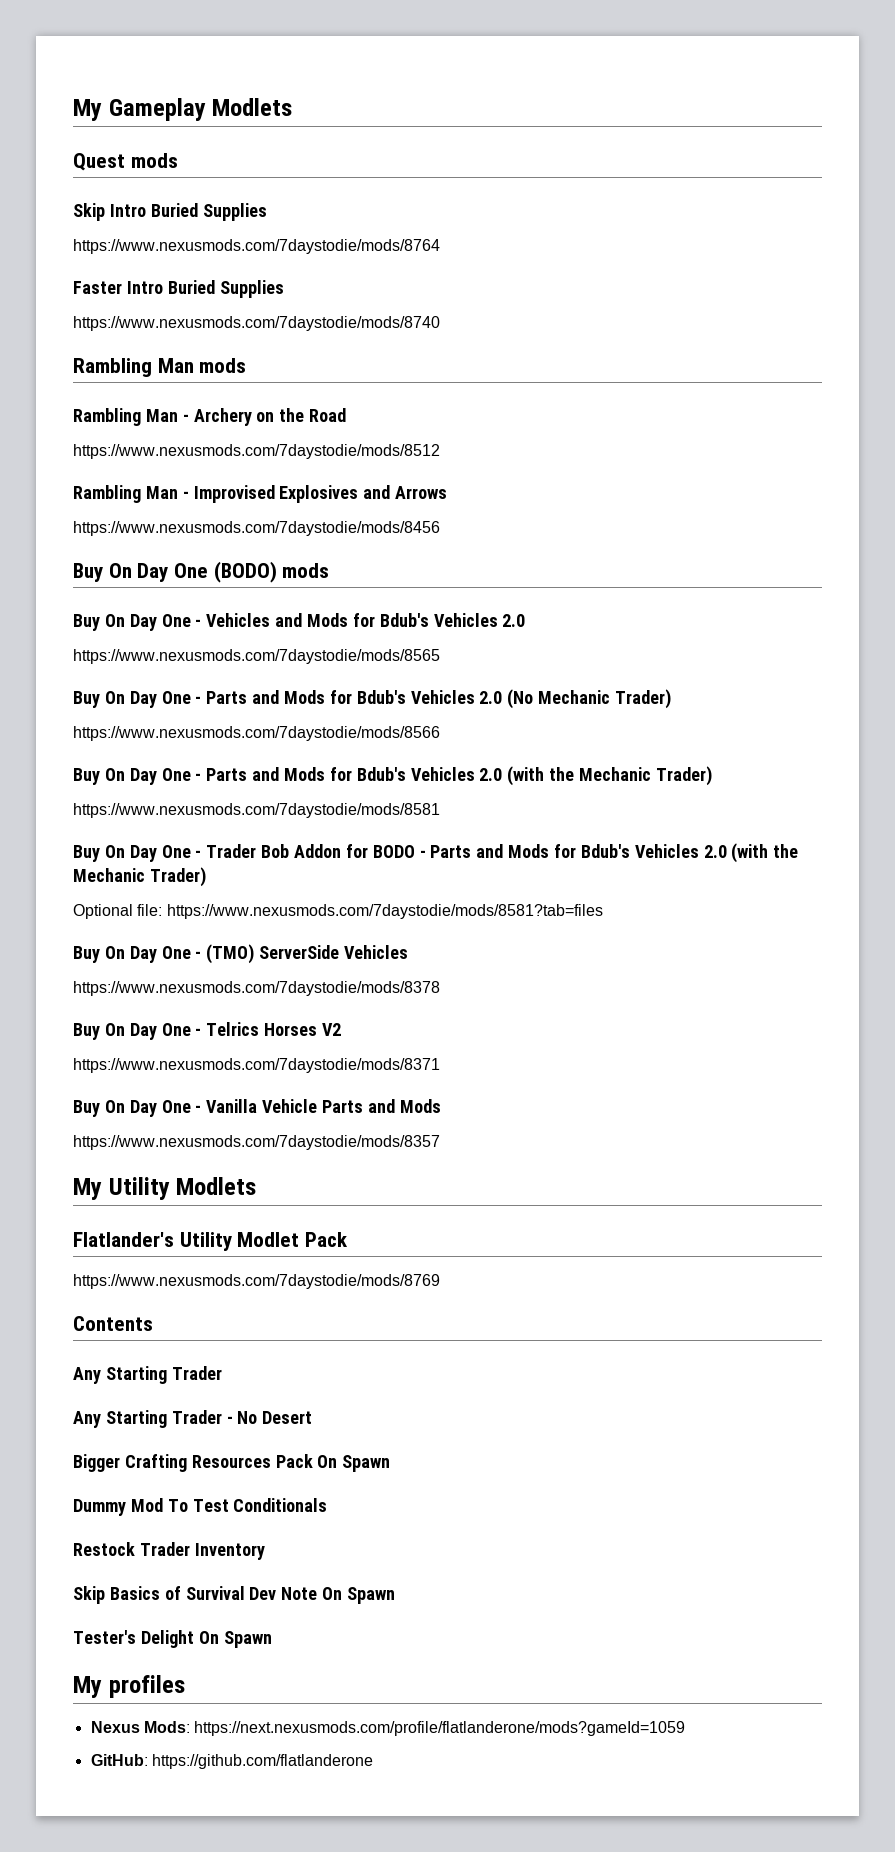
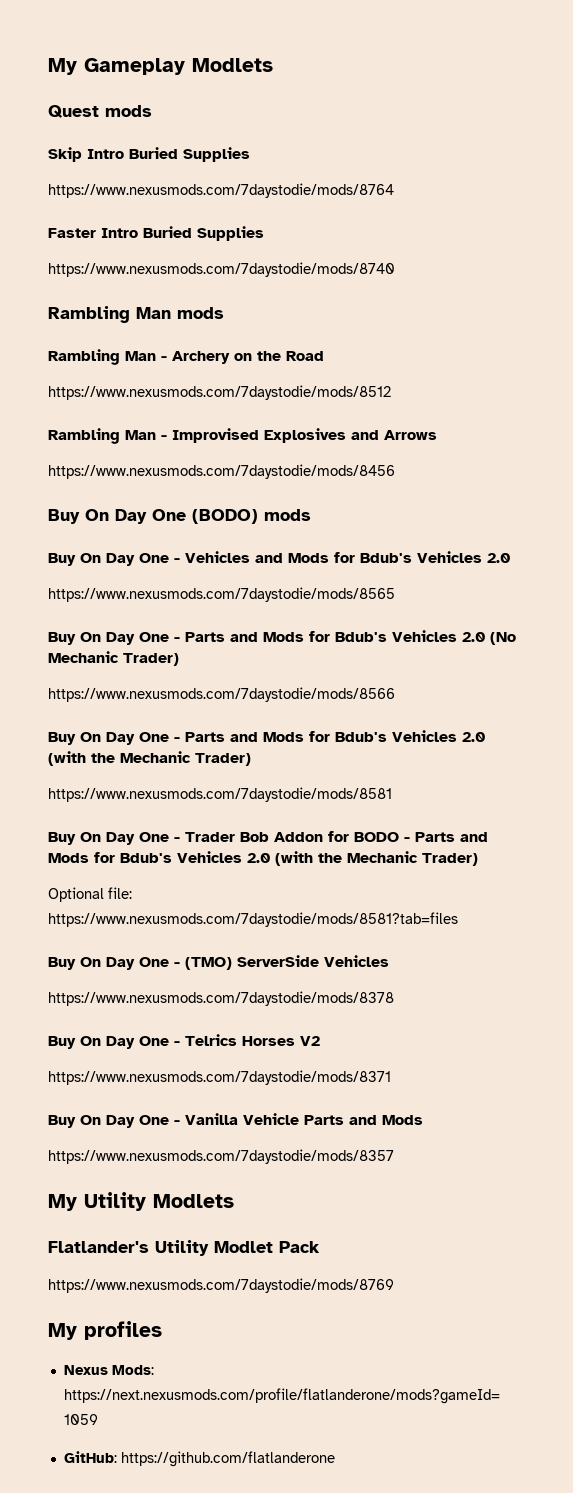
[73,1316,153,1331] [73,1366,222,1384] [73,1410,313,1428] [73,1454,391,1472] [73,1498,328,1516] [73,1542,265,1560] [73,1586,396,1604] [73,1630,272,1648] // Contents // Any Starting Trader // Any Starting Trader - No Desert // Bigger Crafting Resources Pack On Spawn // Dummy Mod To Test Conditionals // Restock Trader Inventory // Skip Basics of Survival Dev Note On Spawn // Tester's Delight On Spawn -> (394, 1285) none

